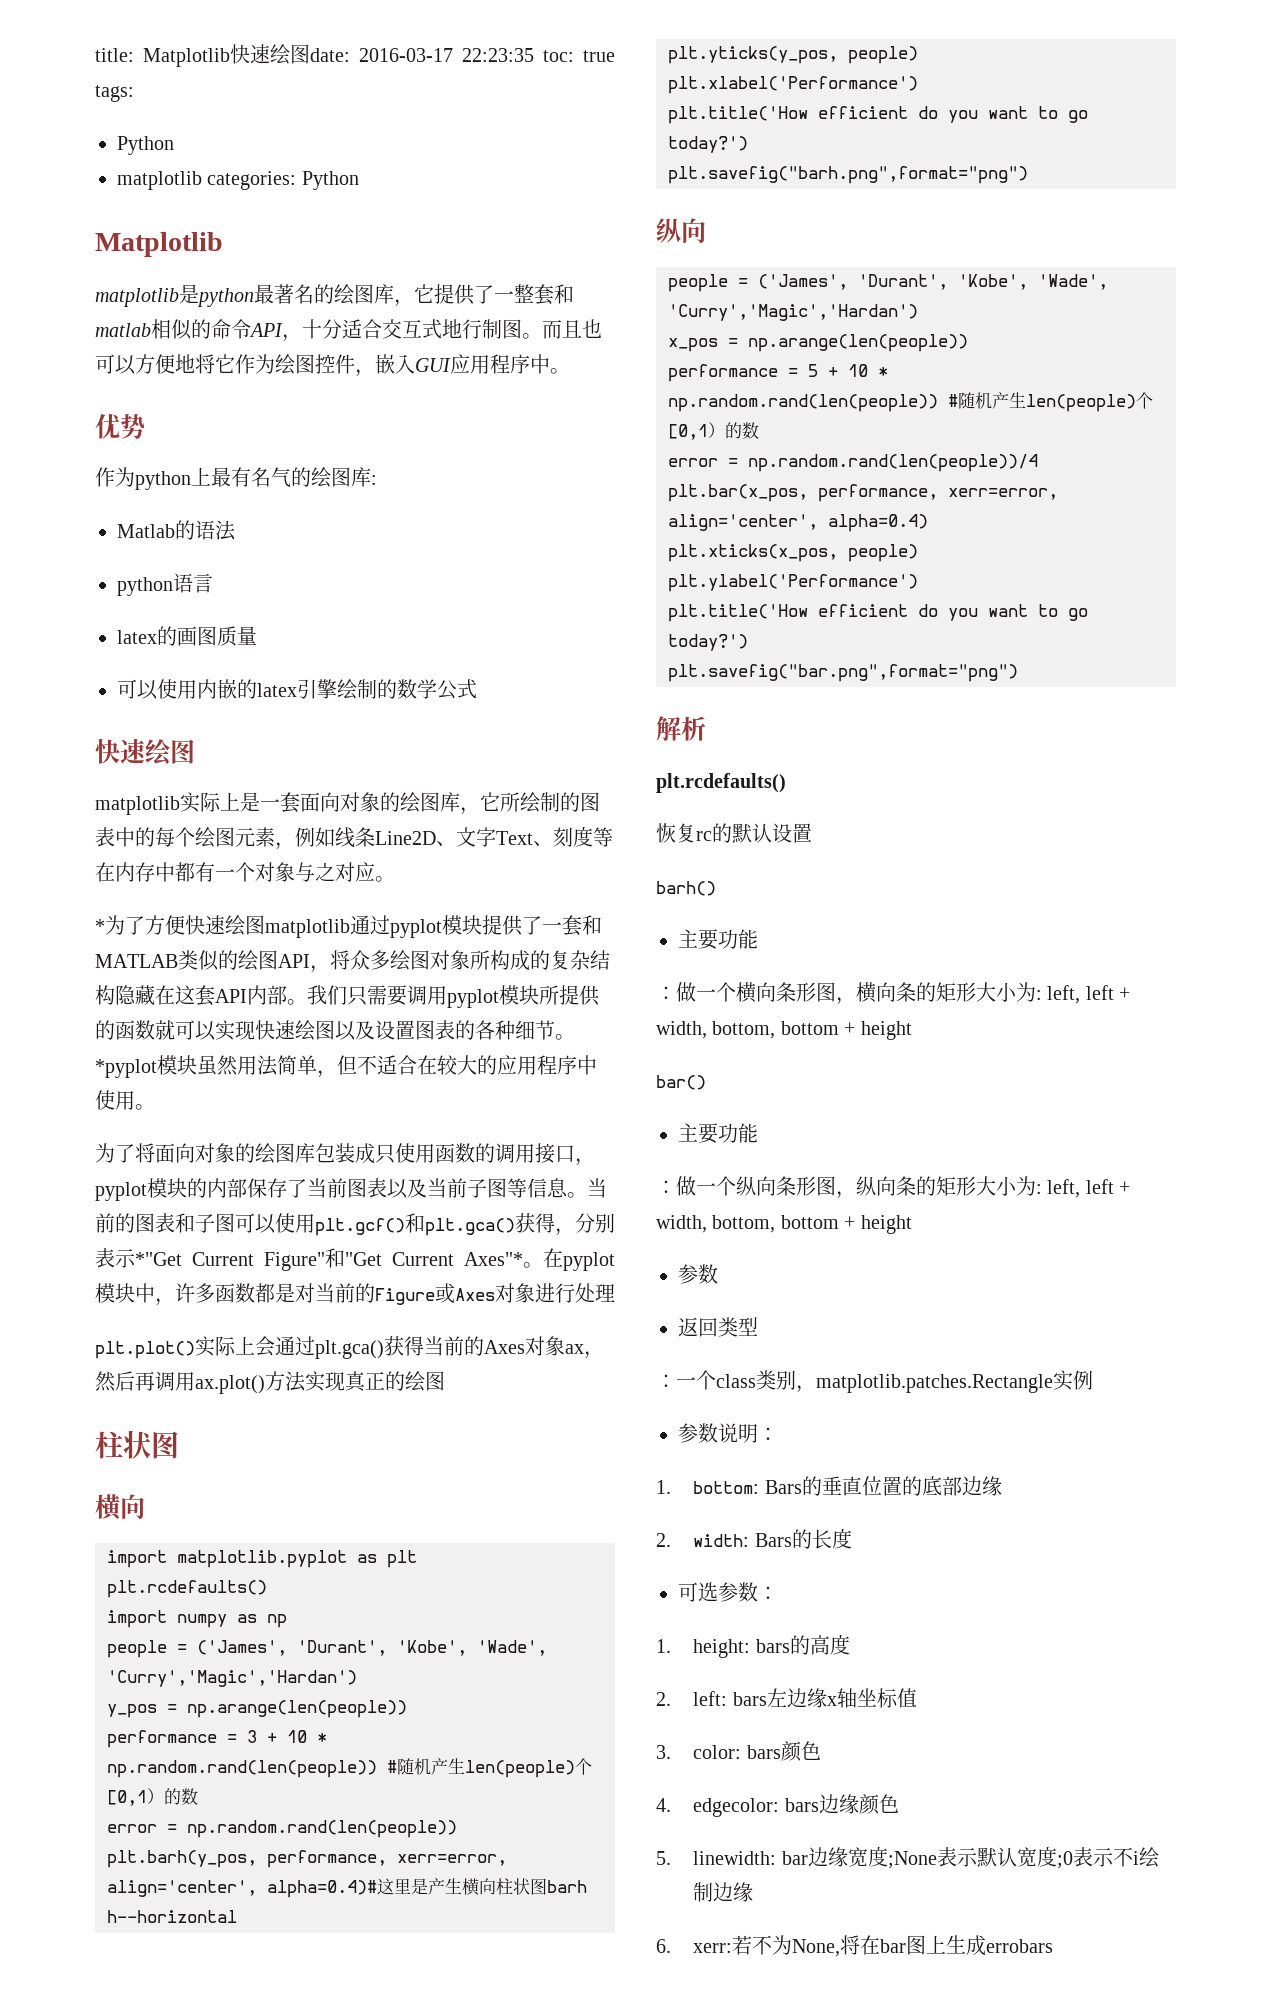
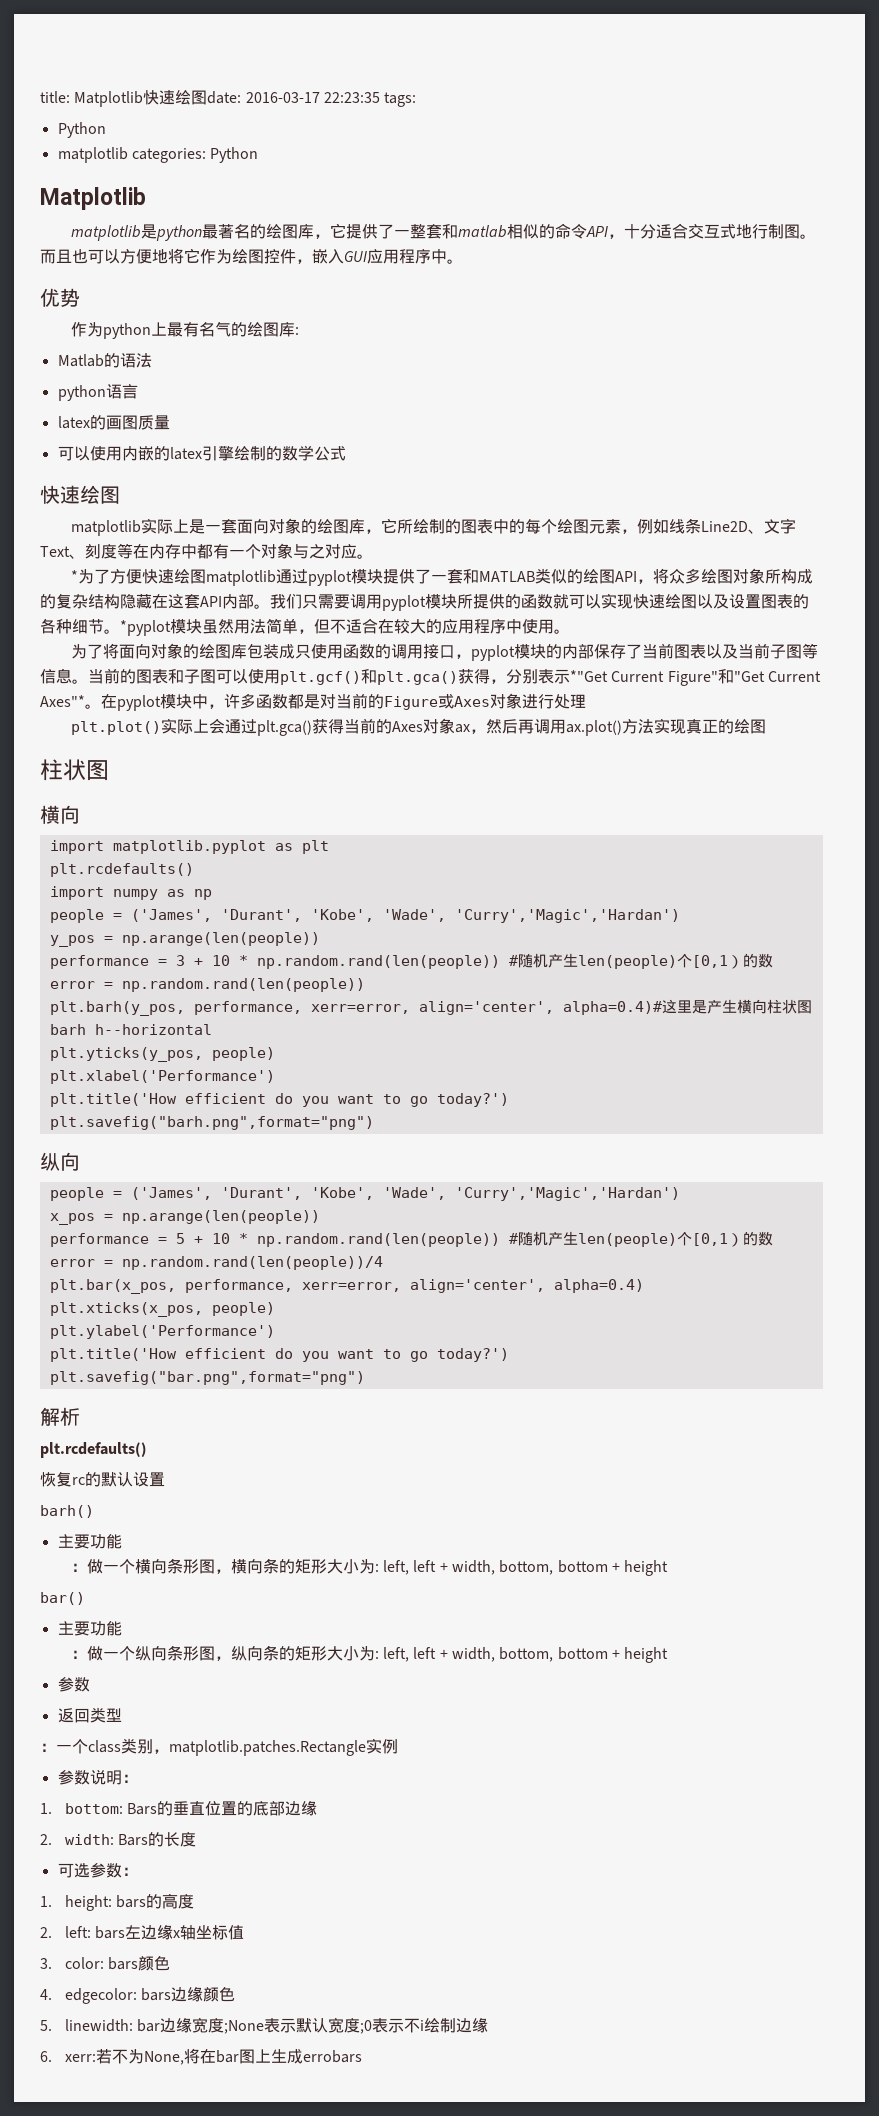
[543,50,615,62] toc: true -> (380, 97) none

